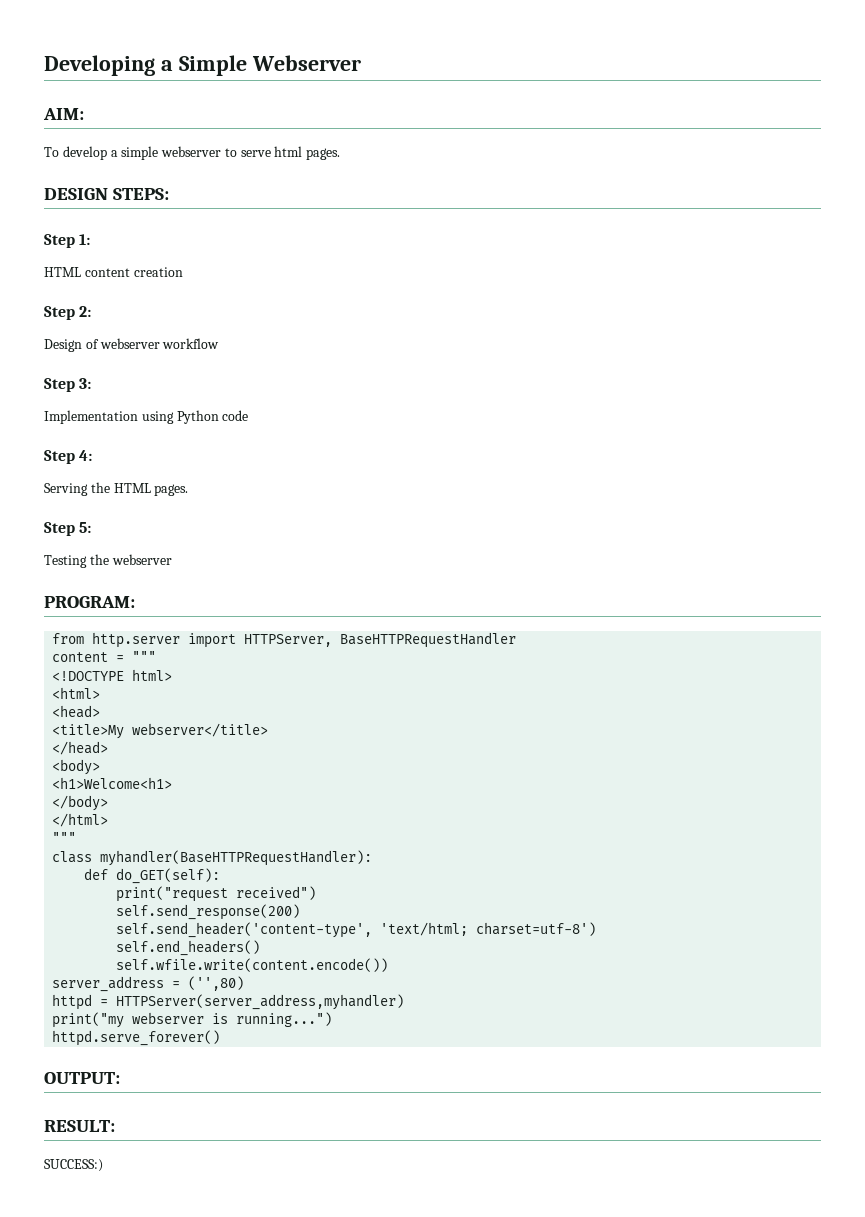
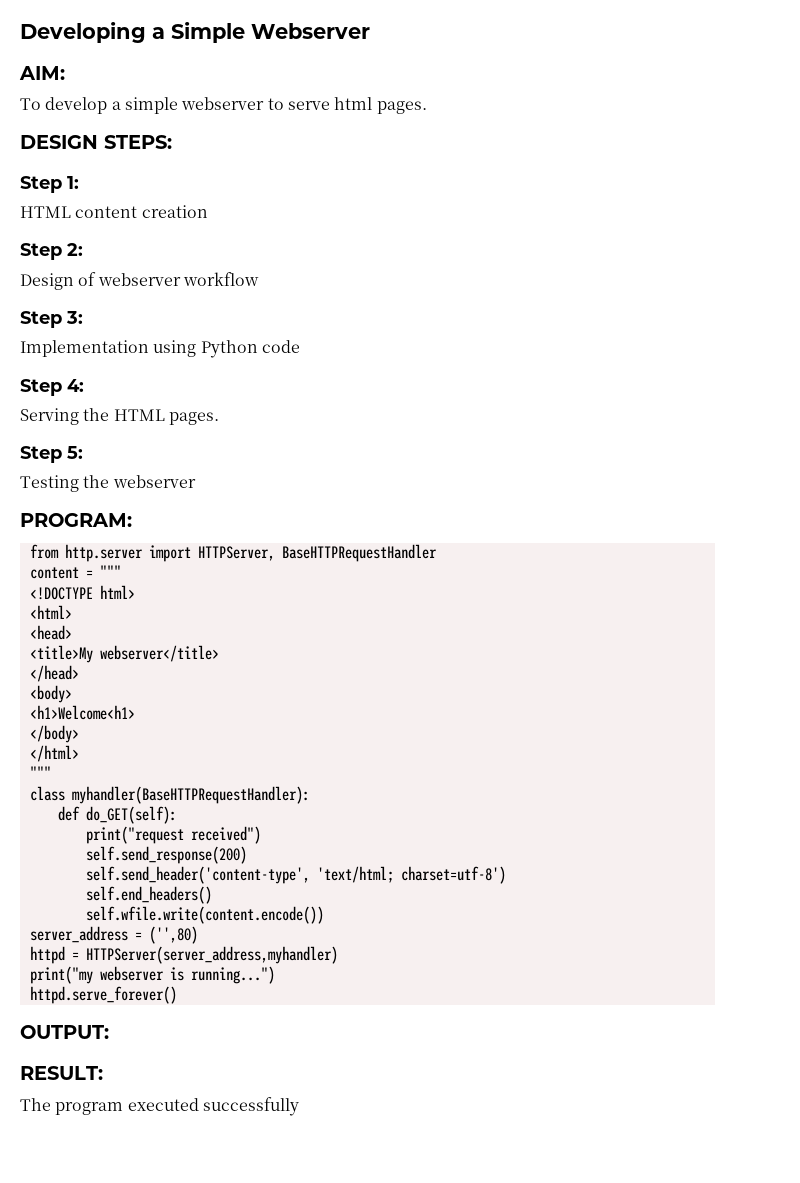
[44,1159,103,1172] SUCCESS:) -> [20,1097,299,1116] The program executed successfully

